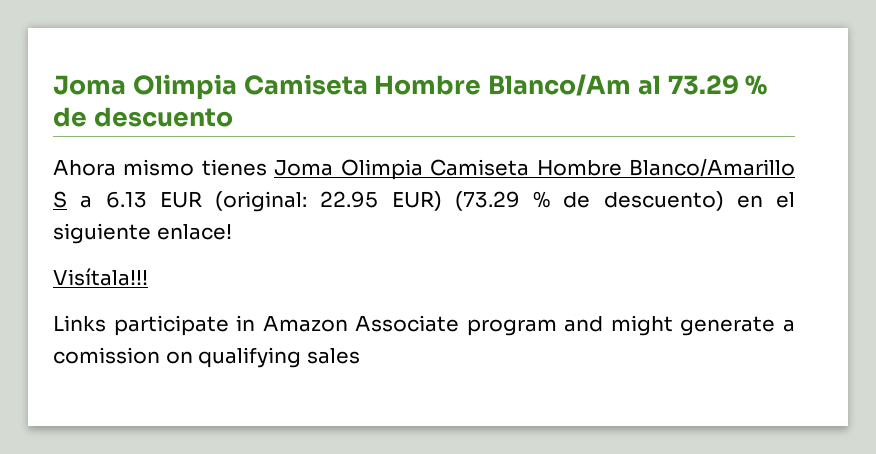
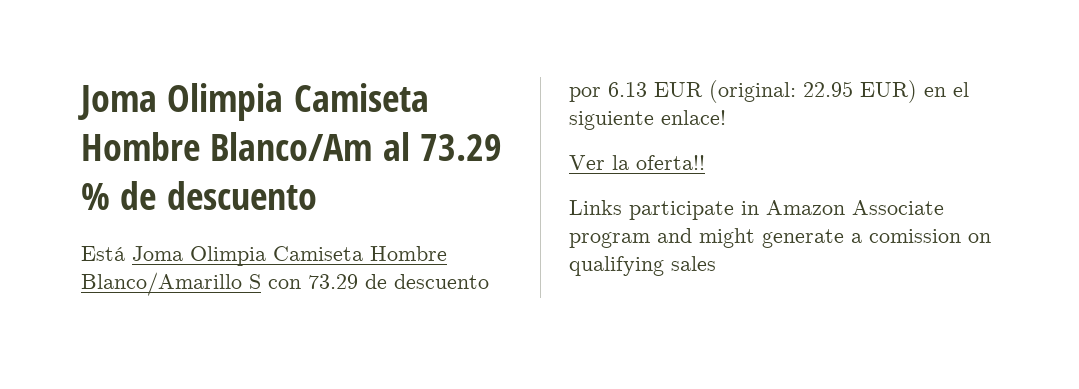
[53,159,267,176] Ahora mismo tienes -> [81,246,125,261] Está
[80,195,93,208] a -> [268,274,489,289] [569,87,601,102] con 73.29 de descuento por
[454,191,724,211] (73.29 % de descuento) -> (917, 91) none
[53,268,148,286] Visítala!!! -> [569,155,705,170] Ver la oferta!!

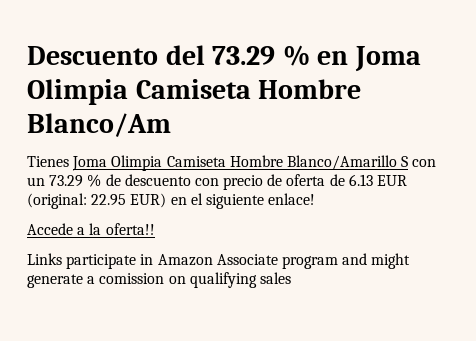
(78, 102) none -> [27,45,349,66] Descuento del 73.29 % en
[382,132,502,161] [81,181,317,210] [81,246,125,261] al 73.29 % de descuento // Está -> [27,156,69,167] // Tienes
[308,274,489,289] [569,87,601,102] 73.29 de descuento por -> [27,174,345,190] un 73.29 % de descuento con precio de oferta de
[569,155,605,170] Ver -> [27,223,86,235] Accede a

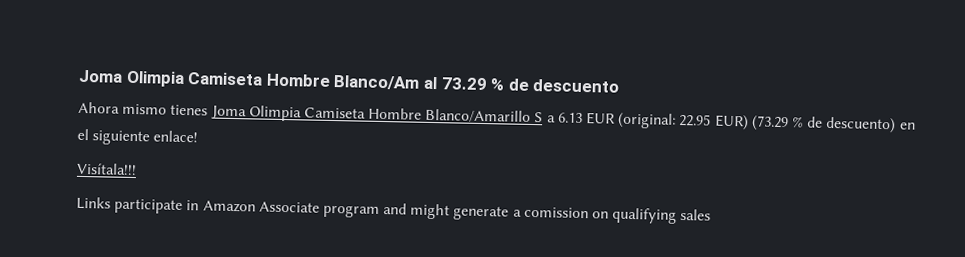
[27,45,349,66] Descuento del 73.29 % en -> (78, 76) none
[27,156,69,167] // Tienes -> [422,76,620,93] [78,101,209,116] al 73.29 % de descuento // Ahora mismo tienes
[412,159,437,167] [27,174,345,190] con un 73.29 % de descuento con precio de oferta de -> [546,115,556,123] a
(167, 200) none -> [751,115,897,134] (73.29 % de descuento)
[27,223,155,235] Accede a la oferta!! -> [77,162,137,176] Visítala!!!

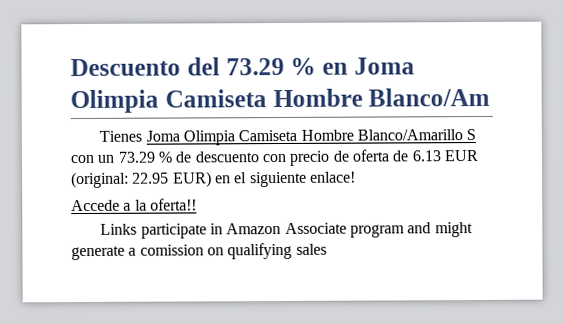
(78, 76) none -> [70,57,348,77] Descuento del 73.29 % en
[422,76,620,93] [78,101,209,116] al 73.29 % de descuento // Ahora mismo tienes -> [99,130,143,142] // Tienes
[546,115,556,123] a -> [70,149,409,166] con un 73.29 % de descuento con precio de oferta de
[751,115,897,134] (73.29 % de descuento) -> (212, 179) none
[77,162,137,176] Visítala!!! -> [71,198,197,212] Accede a la oferta!!

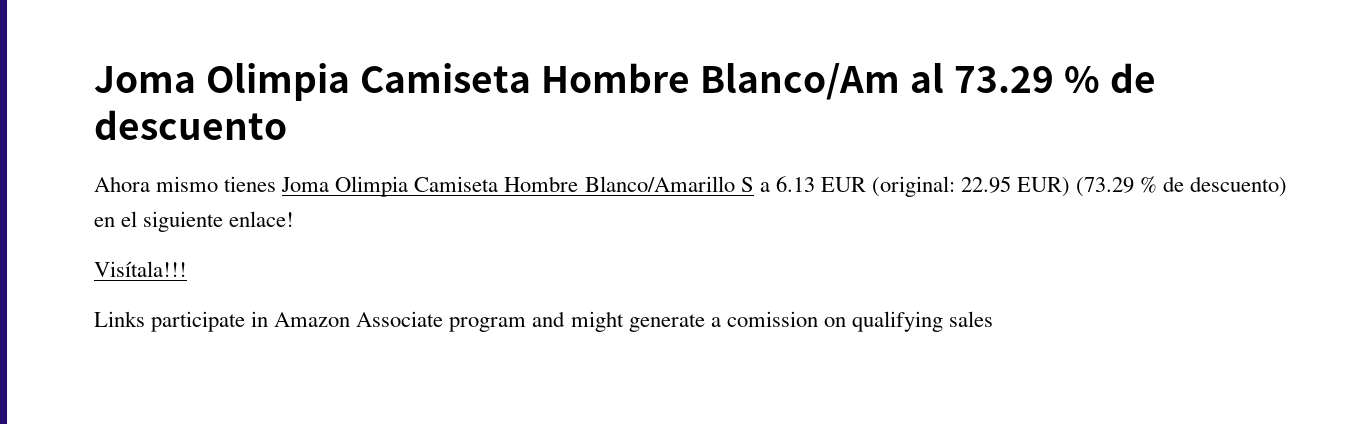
[70,57,348,77] Descuento del 73.29 % en -> (94, 79) none
[99,130,143,142] // Tienes -> [909,62,1156,93] [94,110,287,140] [94,176,277,192] al 73.29 % de descuento // Ahora mismo tienes
[70,149,409,166] con un 73.29 % de descuento con precio de oferta de -> [759,182,770,192] a
(212, 179) none -> [1076,176,1288,197] (73.29 % de descuento)
[71,198,197,212] Accede a la oferta!! -> [94,261,187,277] Visítala!!!

